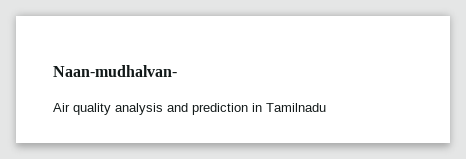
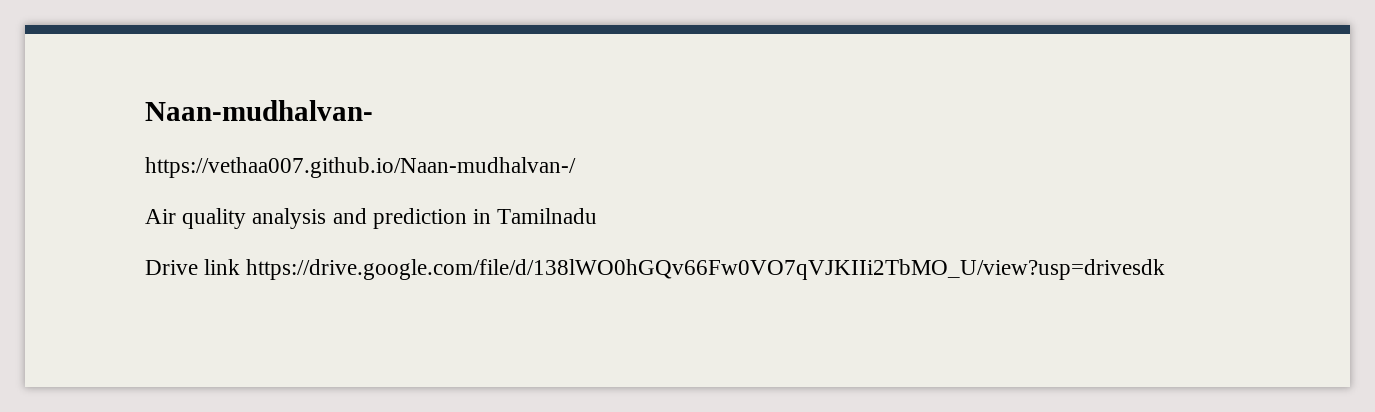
(177, 71) none -> [145,157,576,178] // https://vethaa007.github.io/Naan-mudhalvan-/
(326, 107) none -> [145,259,1166,280] // Drive link https://drive.google.com/file/d/138lWO0hGQv66Fw0VO7qVJKIIi2TbMO_U/view?usp=drivesdk

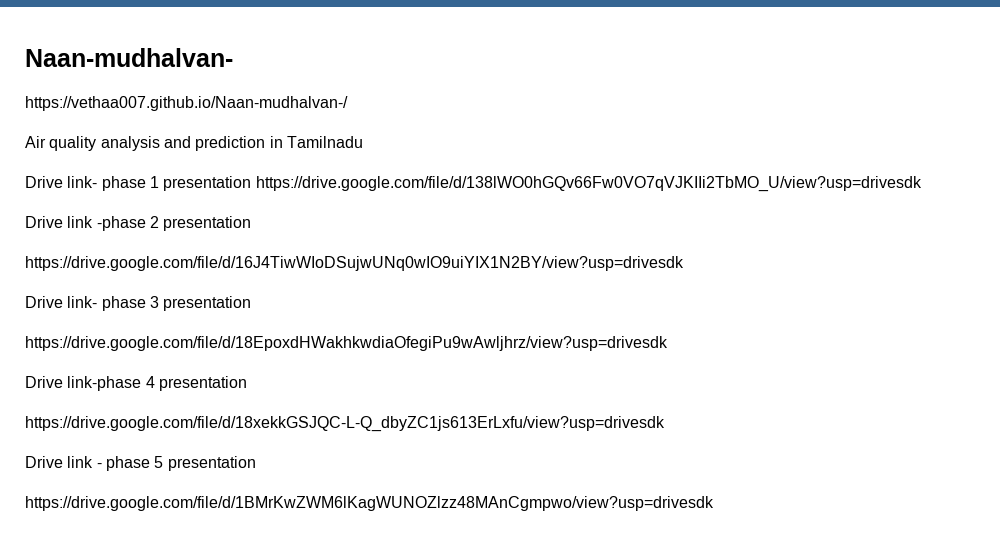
[204,259,1166,280] link https://drive.google.com/file/d/138lWO0hGQv66Fw0VO7qVJKIIi2TbMO_U/view?usp=drivesdk -> [67,176,922,192] [25,216,252,231] [25,256,684,271] [25,296,252,311] [25,336,668,351] [25,376,247,391] [25,416,665,432] [25,456,256,471] [25,496,714,511] link- phase 1 presentation https://drive.google.com/file/d/138lWO0hGQv66Fw0VO7qVJKIIi2TbMO_U/view?usp=drivesdk // Drive link -phase 2 presentation // https://drive.google.com/file/d/16J4TiwWIoDSujwUNq0wIO9uiYIX1N2BY/view?usp=drivesdk // Drive link- phase 3 presentation // https://drive.google.com/file/d/18EpoxdHWakhkwdiaOfegiPu9wAwljhrz/view?usp=drivesdk // Drive link-phase 4 presentation // https://drive.google.com/file/d/18xekkGSJQC-L-Q_dbyZC1js613ErLxfu/view?usp=drivesdk // Drive link - phase 5 presentation // https://drive.google.com/file/d/1BMrKwZWM6lKagWUNOZlzz48MAnCgmpwo/view?usp=drivesdk

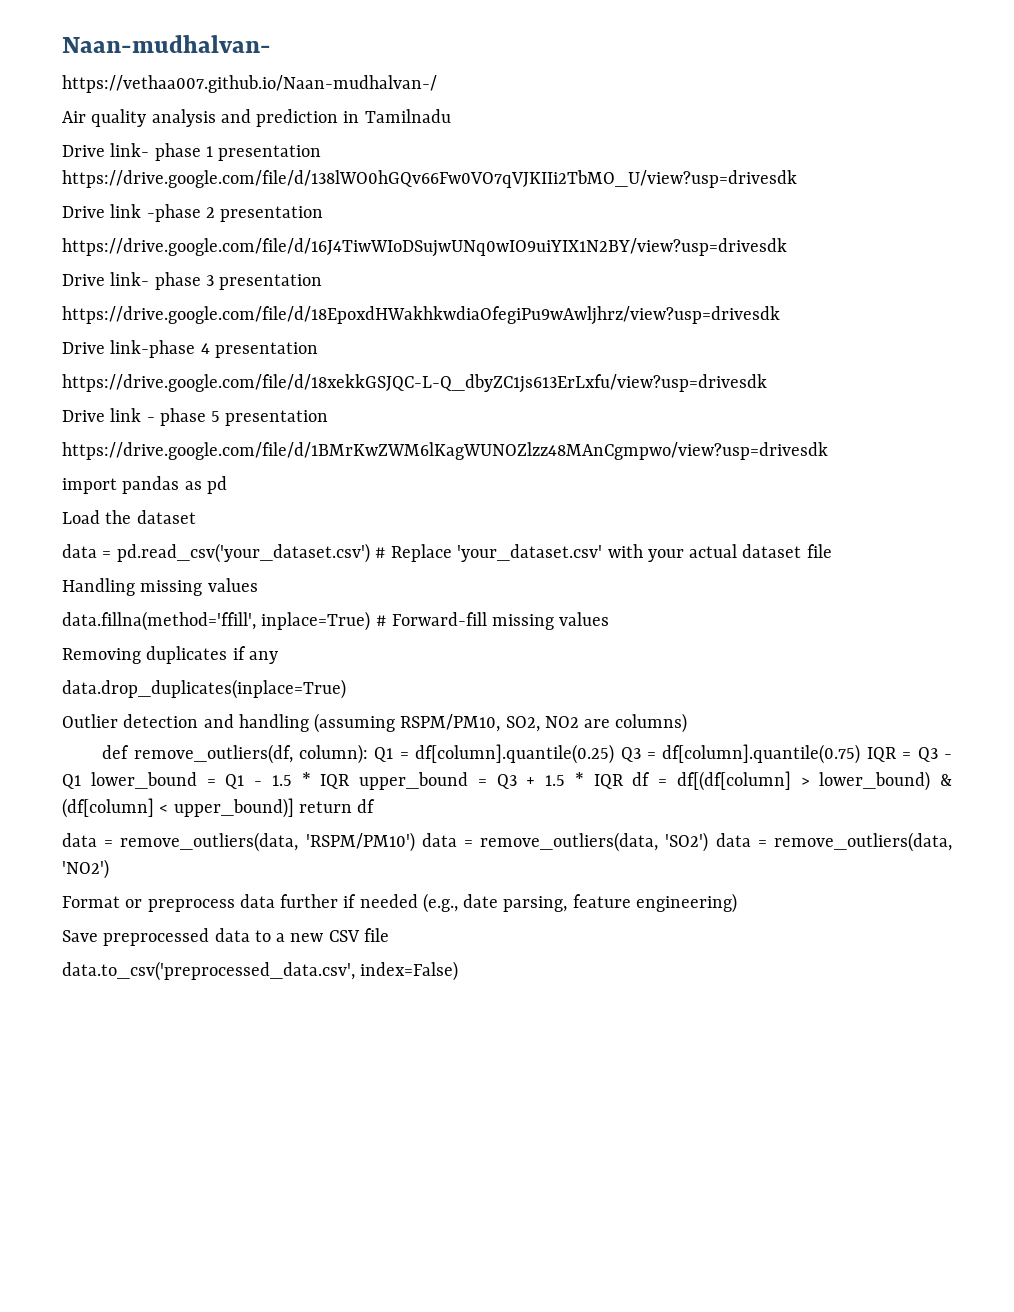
(714, 503) none -> [62,476,227,494] [62,510,196,524] [62,543,832,563] [62,578,258,596] [62,611,610,631] [62,646,278,664] [62,679,346,699] [62,713,688,733] [102,744,952,764] [62,771,952,791] [62,798,376,818] [62,832,953,852] [62,859,109,879] [62,893,737,913] [62,928,389,946] [62,961,459,981] // import pandas as pd // Load the dataset // data = pd.read_csv('your_dataset.csv') # Replace 'your_dataset.csv' with your actual dataset file // Handling missing values // data.fillna(method='ffill', inplace=True) # Forward-fill missing values // Removing duplicates if any // data.drop_duplicates(inplace=True) // Outlier detection and handling (assuming RSPM/PM10, SO2, NO2 are columns) // def remove_outliers(df, column): Q1 = df[column].quantile(0.25) Q3 = df[column].quantile(0.75) IQR = Q3 - Q1 lower_bound = Q1 - 1.5 * IQR upper_bound = Q3 + 1.5 * IQR df = df[(df[column] > lower_bound) & (df[column] < upper_bound)] return df // data = remove_outliers(data, 'RSPM/PM10') data = remove_outliers(data, 'SO2') data = remove_outliers(data, 'NO2') // Format or preprocess data further if needed (e.g., date parsing, feature engineering) // Save preprocessed data to a new CSV file // data.to_csv('preprocessed_data.csv', index=False)

